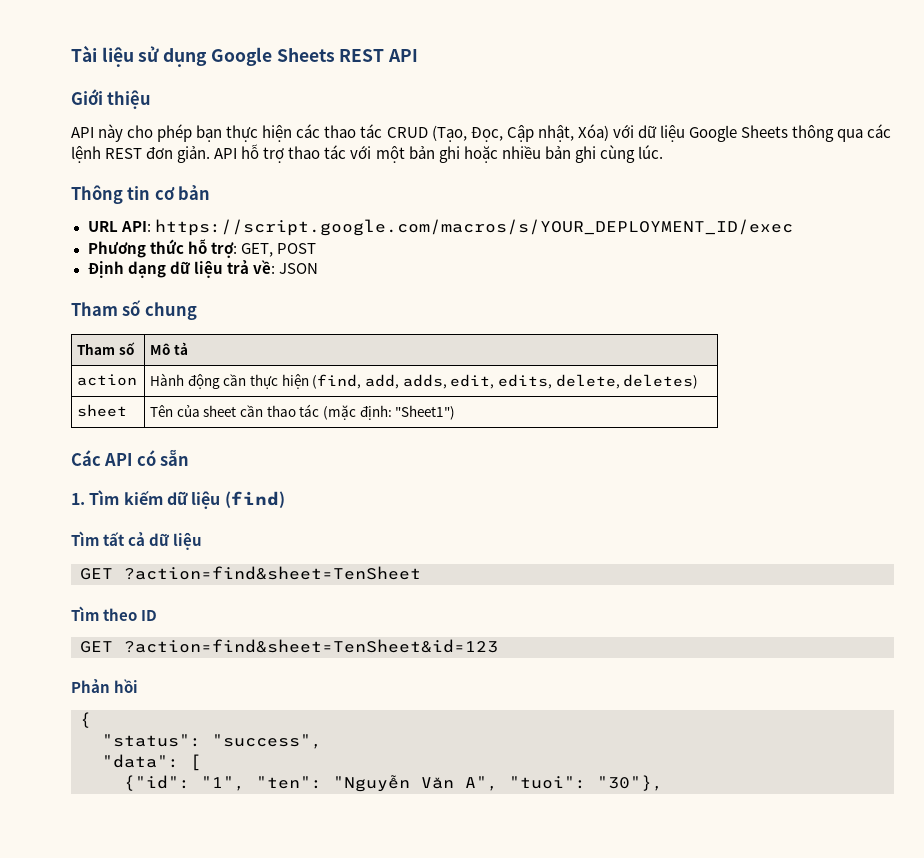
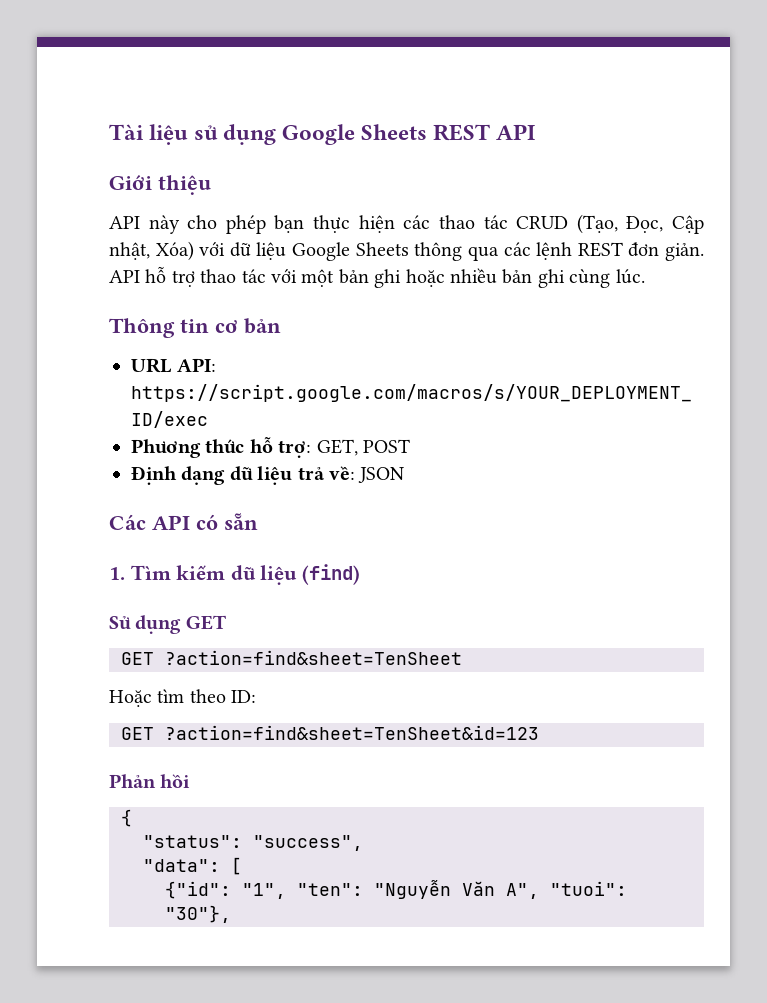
[71,300,197,320] [77,342,135,355] [150,342,188,355] [77,374,138,386] [150,373,699,389] [77,404,128,417] [150,404,456,420] // Tham số chung // Tham số | Mô tả // action | Hành động cần thực hiện (find, add, adds, edit, edits, delete, deletes) // sheet | Tên của sheet cần thao tác (mặc định: "Sheet1") -> (405, 475) none
[71,531,203,550] [80,566,421,580] [71,606,158,621] Tìm tất cả dữ liệu // GET ?action=find&sheet=TenSheet // Tìm theo ID -> [109,615,226,634] [121,650,462,665] [109,689,257,707] Sử dụng GET // GET ?action=find&sheet=TenSheet // Hoặc tìm theo ID:

